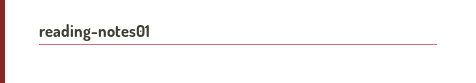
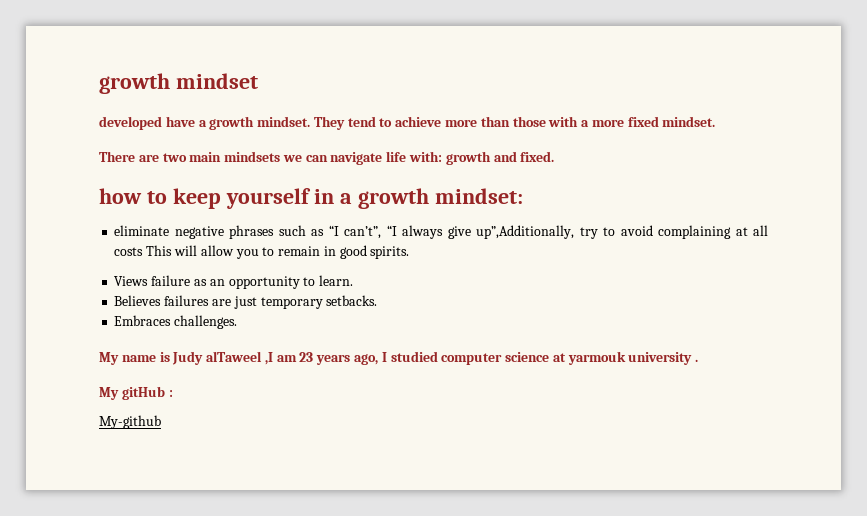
[39,24,150,41] reading-notes01 -> [99,73,258,94] [99,116,716,130] [99,151,555,165] [99,188,523,209] [114,225,769,239] [114,245,410,259] [114,275,354,289] [114,295,378,309] [114,315,238,329] [99,351,699,365] [99,386,173,400] [99,415,161,429] growth mindset // developed have a growth mindset. They tend to achieve more than those with a more fixed mindset. // There are two main mindsets we can navigate life with: growth and fixed. // how to keep yourself in a growth mindset: // eliminate negative phrases such as “I can’t”, “I always give up”,Additionally, try to avoid complaining at all costs This will allow you to remain in good spirits. // Views failure as an opportunity to learn. // Believes failures are just temporary setbacks. // Embraces challenges. // My name is Judy alTaweel ,I am 23 years ago, I studied computer science at yarmouk university . // My gitHub : // My-github

